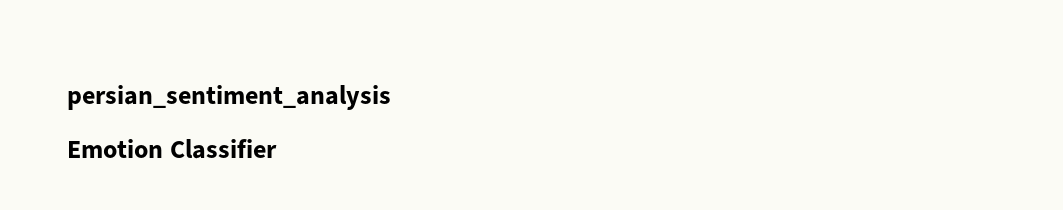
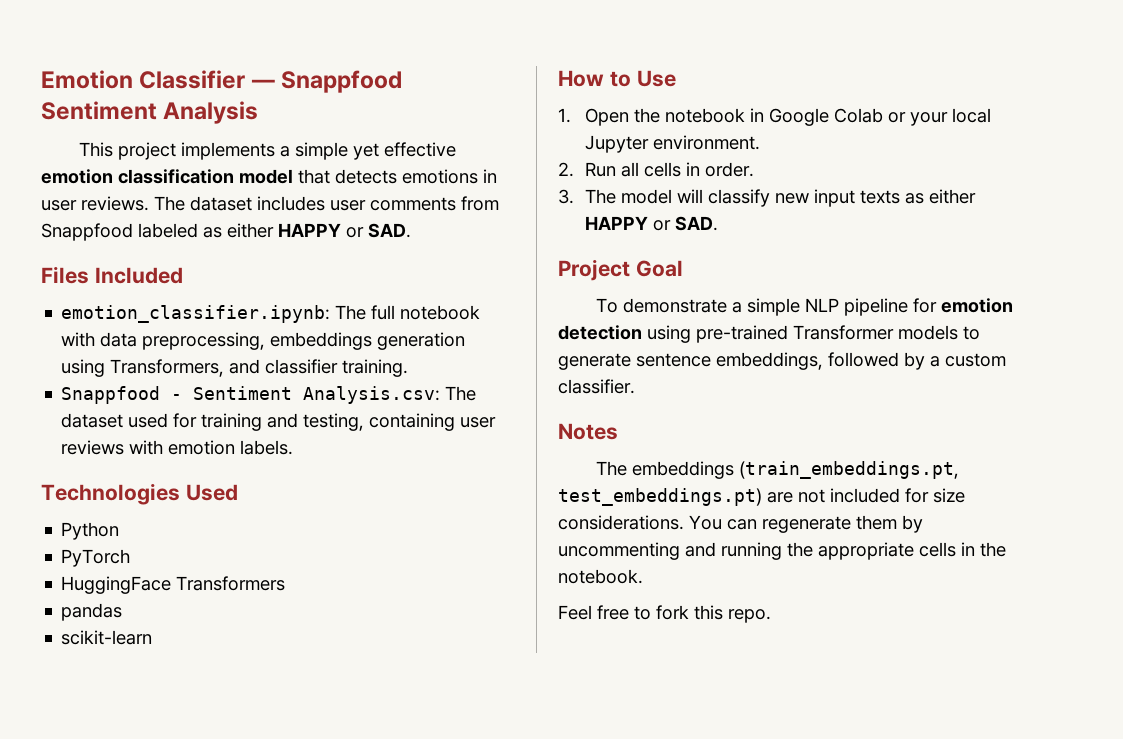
[67,85,391,110] persian_sentiment_analysis // -> (41, 79) none
(278, 149) none -> [250,70,403,93] [41,101,259,124] [78,142,456,160] [41,169,497,184] [41,196,499,211] [41,223,411,241] [41,266,183,284] [61,305,481,323] [61,332,466,350] [61,359,409,377] [61,386,477,404] [61,413,497,431] [61,440,294,455] [41,483,238,505] [61,522,120,540] [61,549,131,567] [61,576,286,594] [61,603,123,621] [61,630,153,645] [558,70,676,87] [558,108,991,126] [584,135,760,153] [558,162,754,177] [558,189,976,207] [584,216,718,231] [558,259,683,281] [595,298,1013,316] [558,325,980,343] [558,352,1006,370] [558,379,635,394] [558,423,618,440] [595,461,959,479] [558,488,965,506] [558,515,923,533] [558,542,1006,560] [558,569,643,584] [558,605,771,623] — Snappfood Sentiment Analysis // This project implements a simple yet effective emotion classification model that detects emotions in user reviews. The dataset includes user comments from Snappfood labeled as either HAPPY or SAD. // Files Included // emotion_classifier.ipynb: The full notebook with data preprocessing, embeddings generation using Transformers, and classifier training. // Snappfood - Sentiment Analysis.csv: The dataset used for training and testing, containing user reviews with emotion labels. // Technologies Used // Python // PyTorch // HuggingFace Transformers // pandas // scikit-learn // How to Use // 1. Open the notebook in Google Colab or your local Jupyter environment. // 2. Run all cells in order. // 3. The model will classify new input texts as either HAPPY or SAD. // Project Goal // To demonstrate a simple NLP pipeline for emotion detection using pre-trained Transformer models to generate sentence embeddings, followed by a custom classifier. // Notes // The embeddings (train_embeddings.pt, test_embeddings.pt) are not included for size considerations. You can regenerate them by uncommenting and running the appropriate cells in the notebook. // Feel free to fork this repo.

